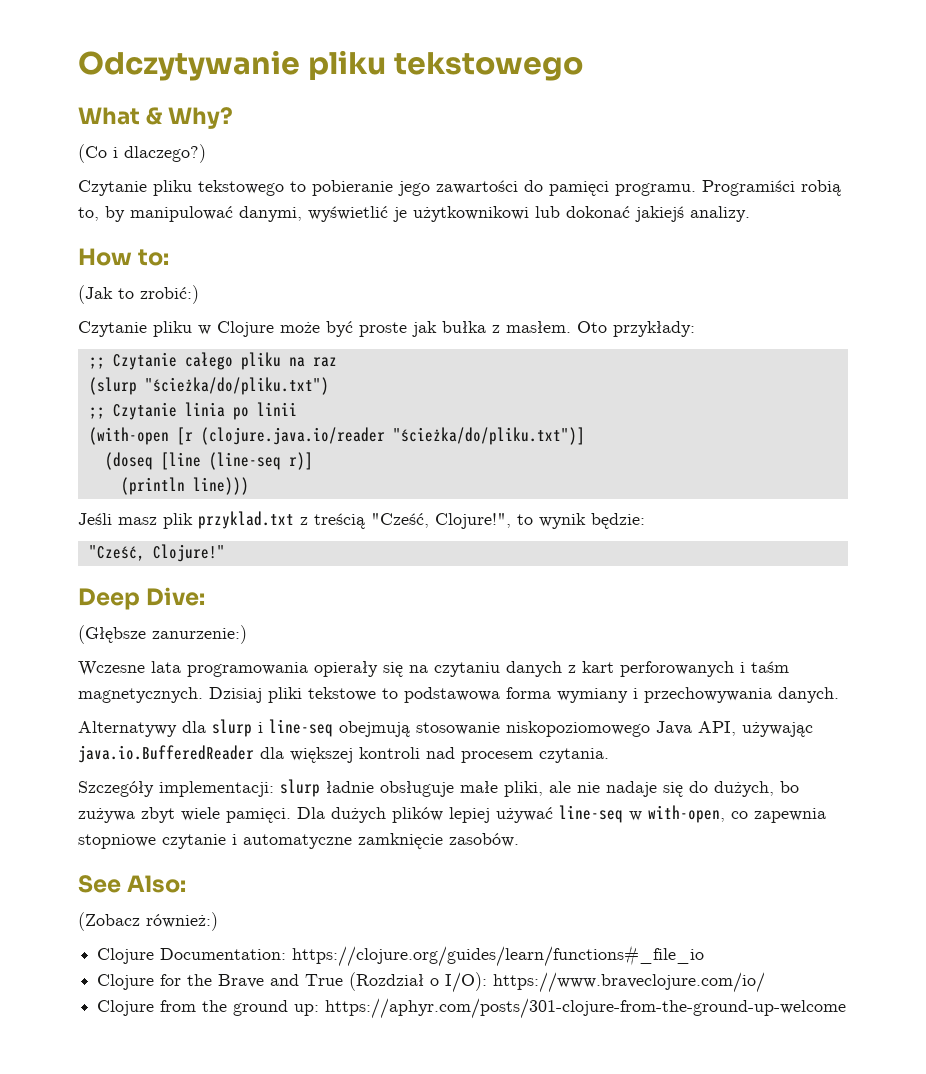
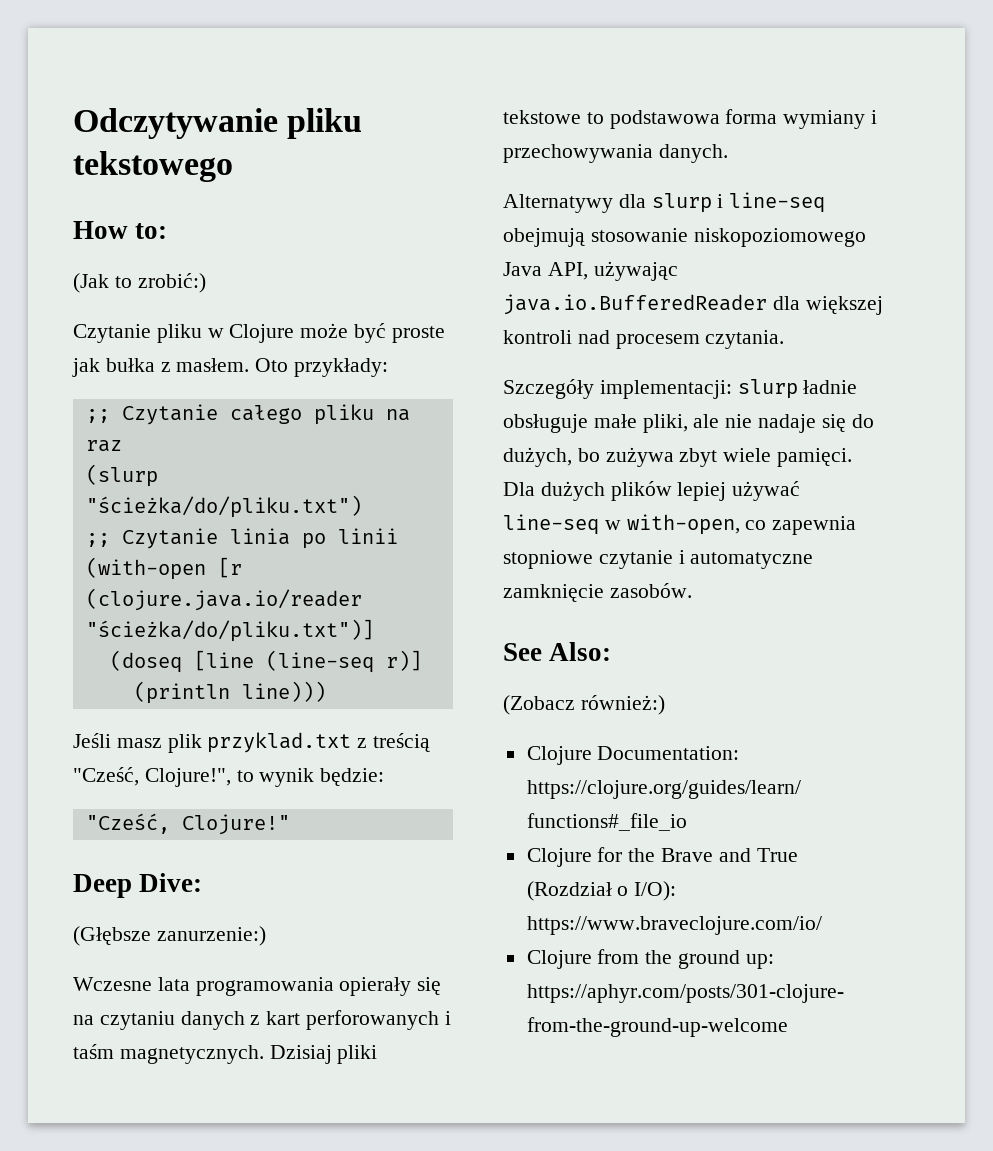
[78,107,234,129] [78,144,206,163] [78,180,841,196] [78,206,750,222] // What & Why? // (Co i dlaczego?) // Czytanie pliku tekstowego to pobieranie jego zawartości do pamięci programu. Programiści robią to, by manipulować danymi, wyświetlić je użytkownikowi lub dokonać jakiejś analizy. -> (233, 166) none

